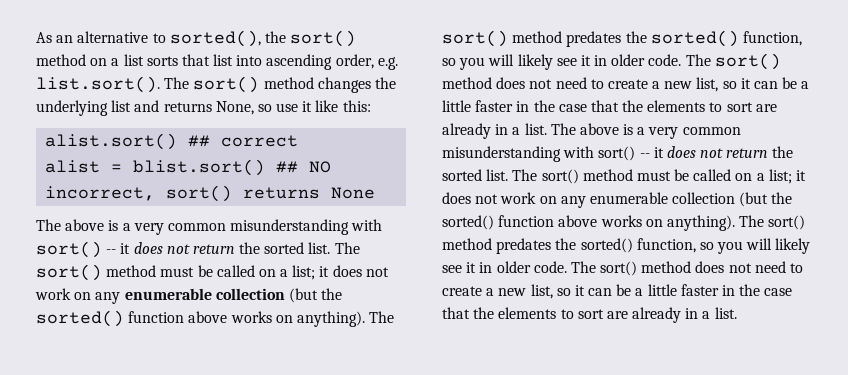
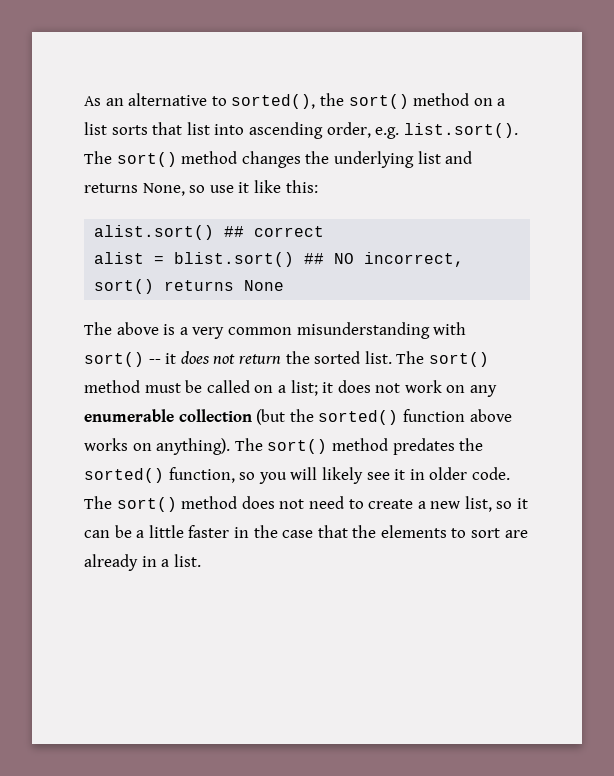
[550,123,741,139] [442,146,794,162] [442,169,807,184] [442,192,793,208] [442,215,806,231] [442,238,811,254] [442,261,804,276] [442,284,793,299] [442,307,737,323] The above is a very common misunderstanding with sort() -- it does not return the sorted list. The sort() method must be called on a list; it does not work on any enumerable collection (but the sorted() function above works on anything). The sort() method predates the sorted() function, so you will likely see it in older code. The sort() method does not need to create a new list, so it can be a little faster in the case that the elements to sort are already in a list. -> (201, 560) none

